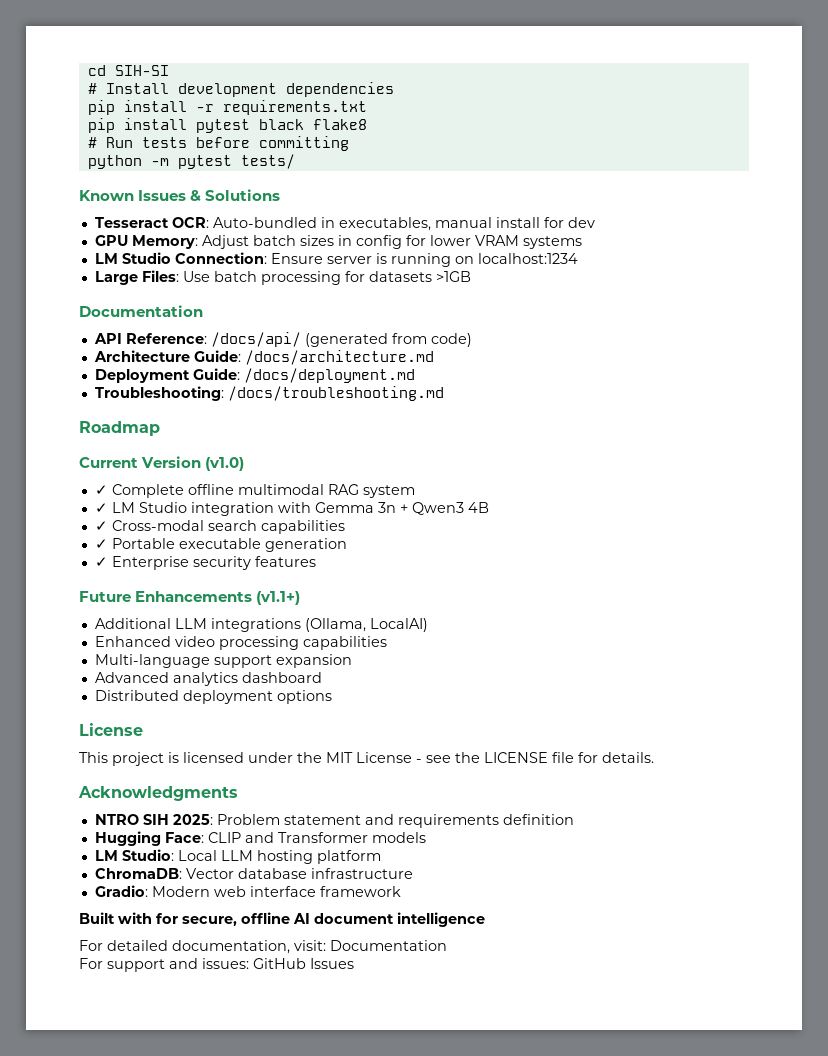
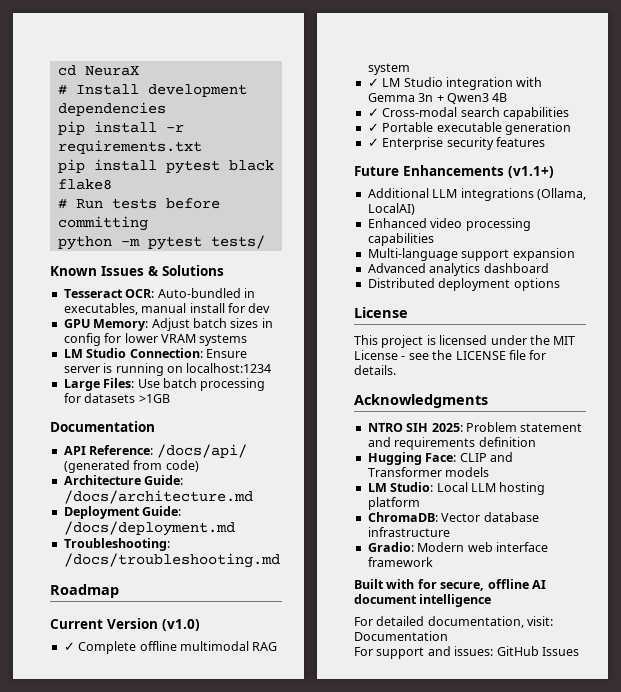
[114,65,169,76] SIH-SI -> [84,66,139,76] NeuraX

